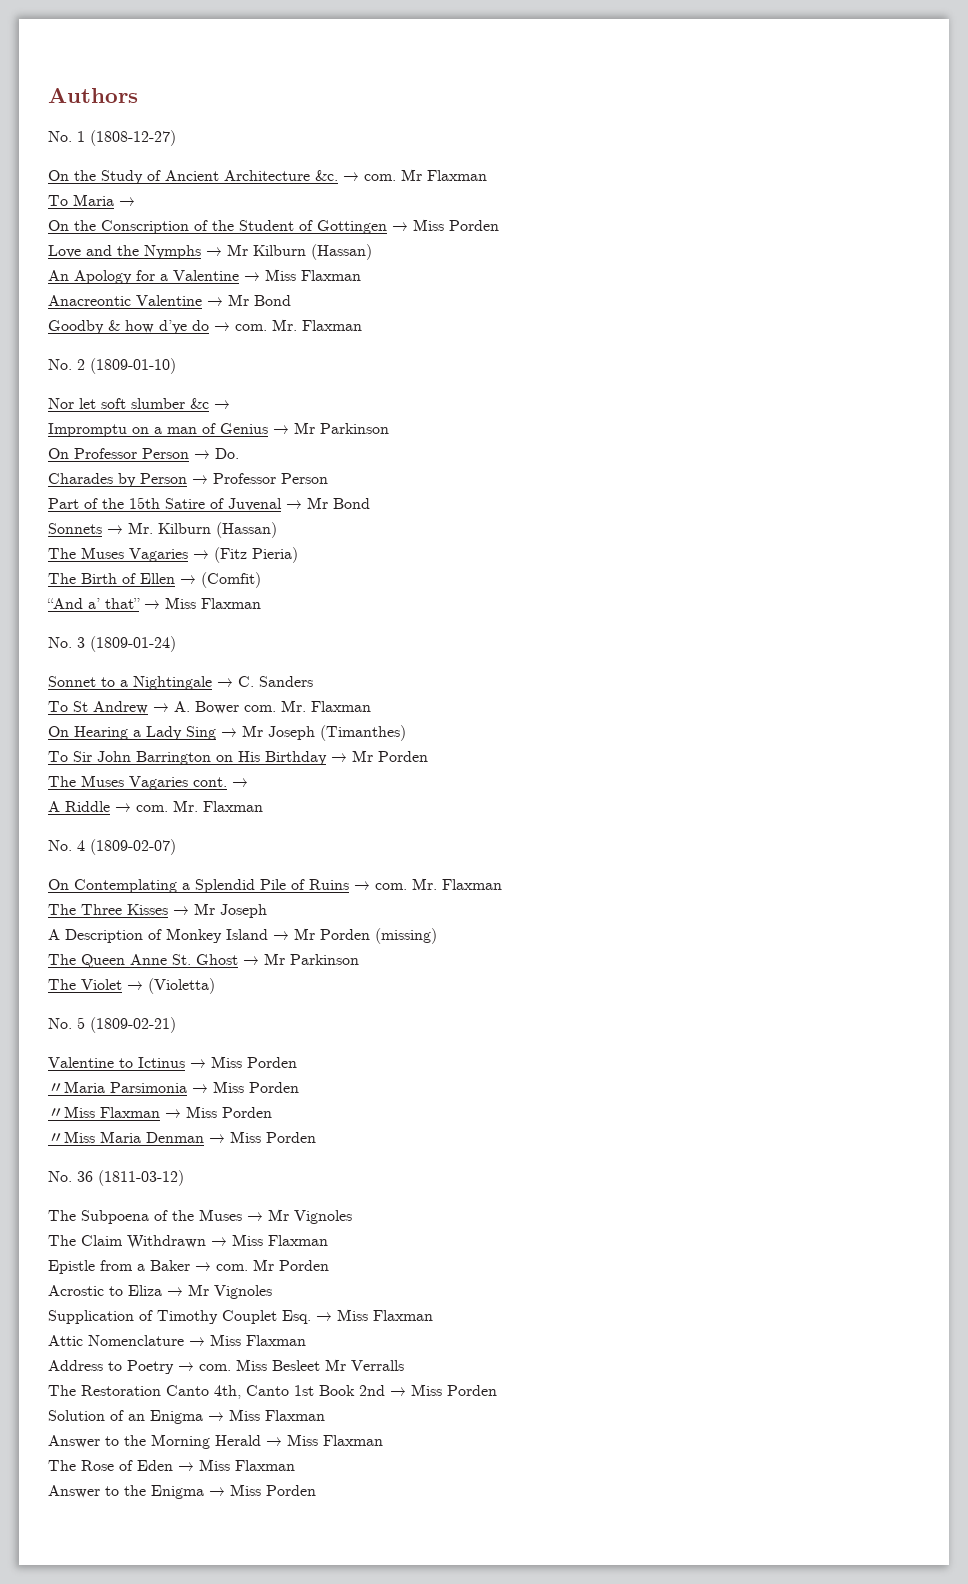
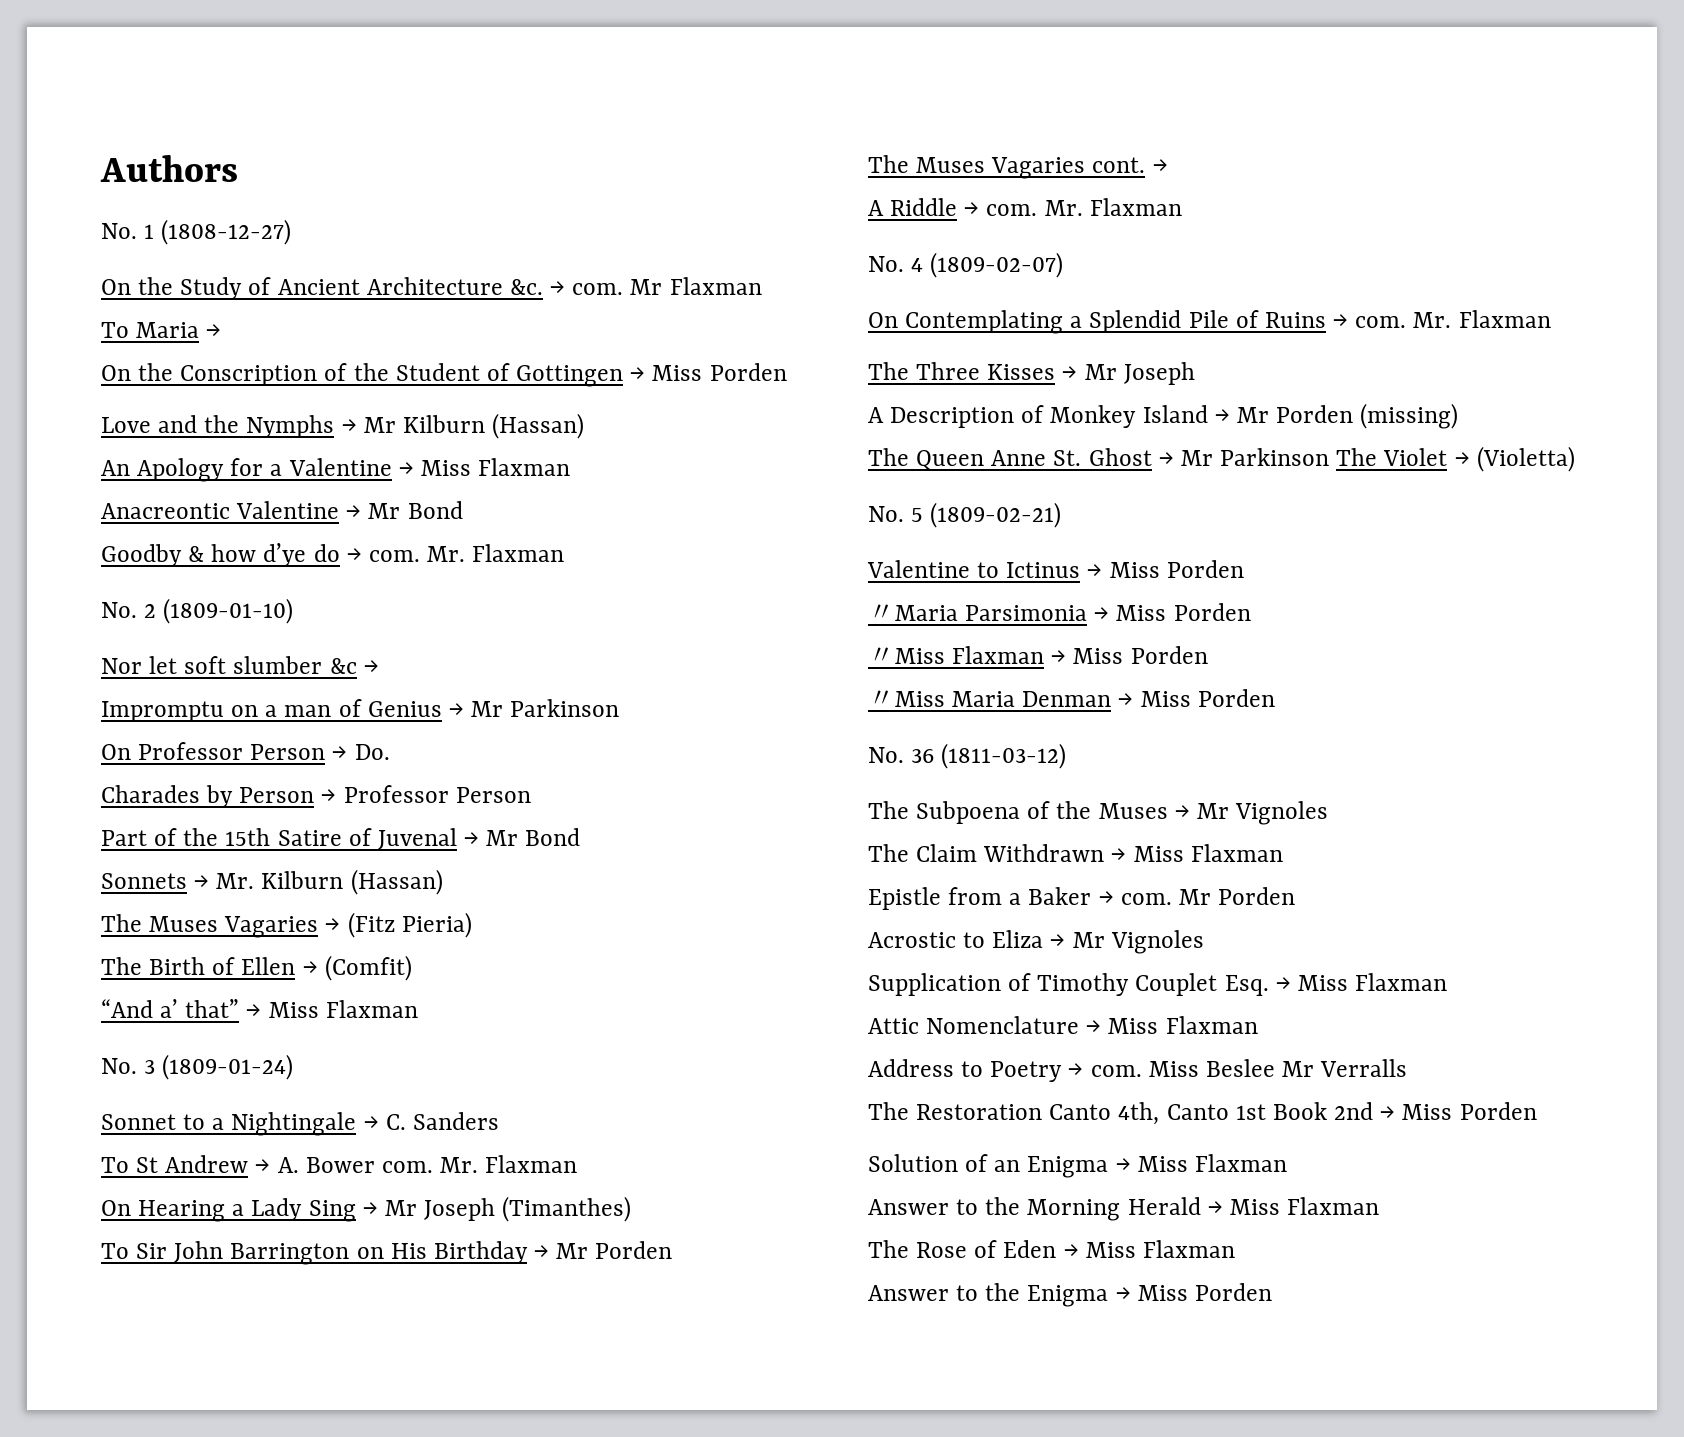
(359, 959) // -> (1330, 457) none
[272,1360,320,1371] Besleet -> [1205,1059,1275,1077] Beslee

